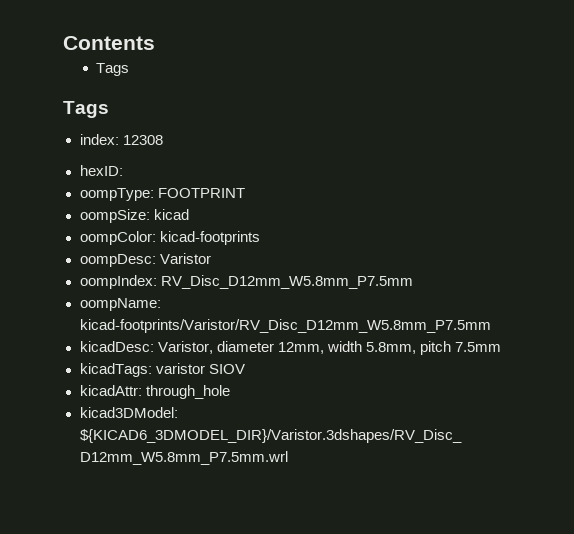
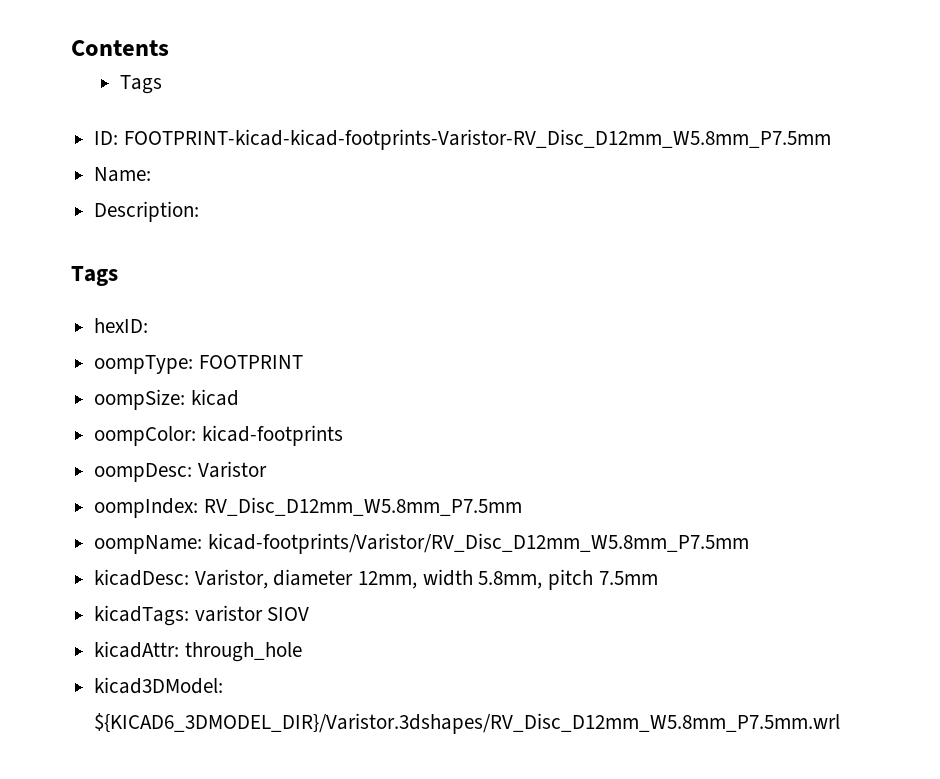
[63,101,109,118] [79,134,163,145] // Tags // index: 12308 -> [94,129,831,150] [94,167,152,182] [94,201,200,222] [71,266,118,286] // ID: FOOTPRINT-kicad-kicad-footprints-Varistor-RV_Disc_D12mm_W5.8mm_P7.5mm // Name: // Description: // Tags

